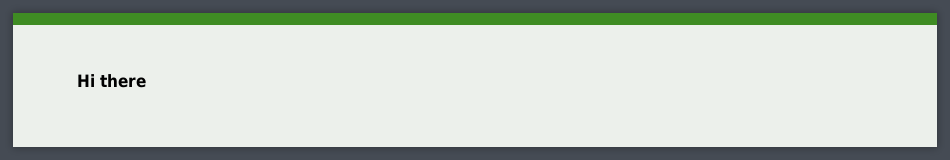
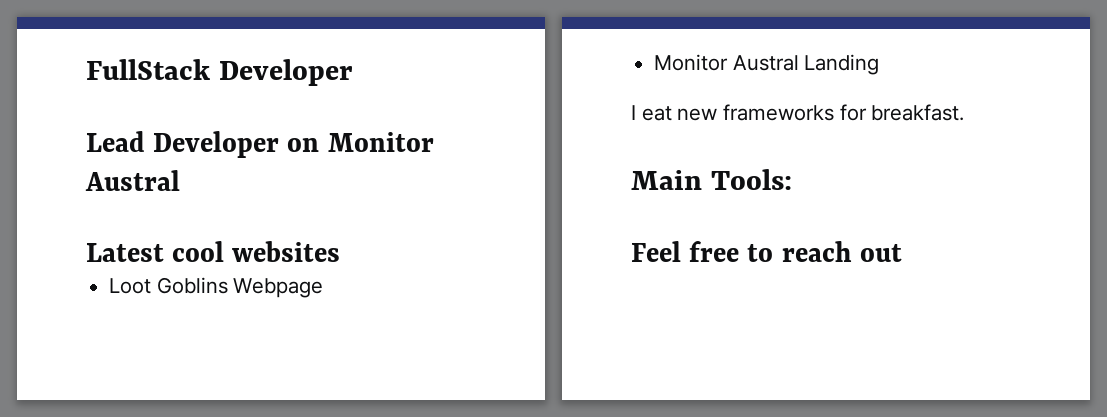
[77,74,146,88] Hi there -> [86,59,353,86] [86,131,434,158] [85,170,180,191] [86,241,341,262] [109,277,324,298] [654,54,880,75] [631,104,965,121] [631,169,792,190] [631,241,902,262] FullStack Developer // Lead Developer on Monitor Austral // Latest cool websites // Loot Goblins Webpage // Monitor Austral Landing // I eat new frameworks for breakfast. // Main Tools: // Feel free to reach out

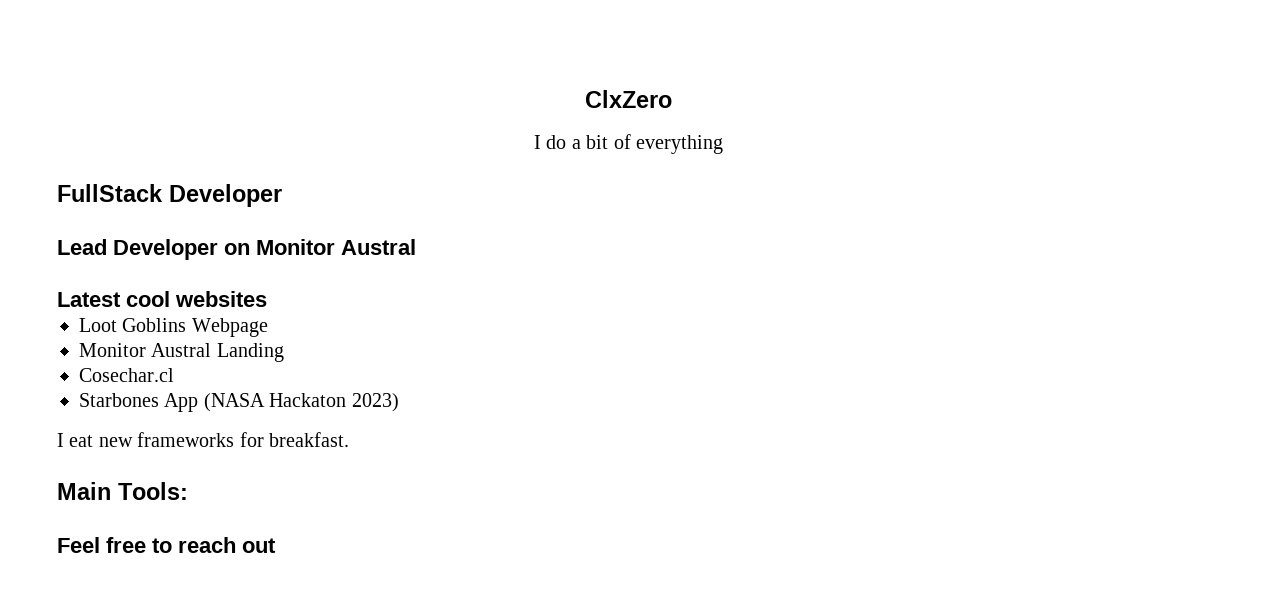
(86, 69) none -> [585,90,672,108] [534,134,723,154] ClxZero // I do a bit of everything //
(880, 64) none -> [79,368,174,382] [79,393,399,412] // Cosechar.cl // Starbones App (NASA Hackaton 2023)

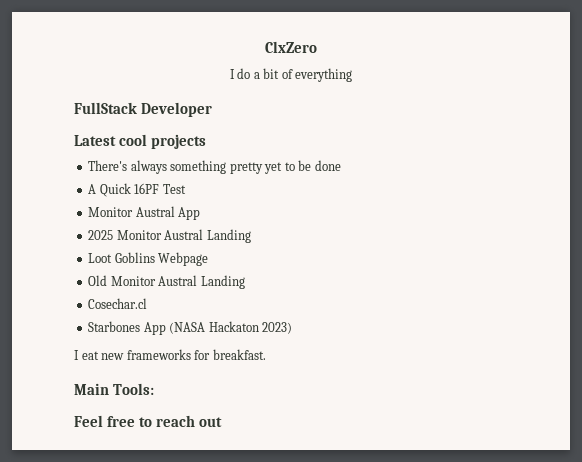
[57,239,416,260] [57,291,267,307] Lead Developer on Monitor Austral // Latest cool websites -> [74,134,206,149] [88,160,341,174] [88,183,186,197] [88,206,201,220] [88,229,251,243] Latest cool projects // There's always something pretty yet to be done // A Quick 16PF Test // Monitor Austral App // 2025 Monitor Austral Landing
(268, 327) none -> [88,275,108,286] Old

